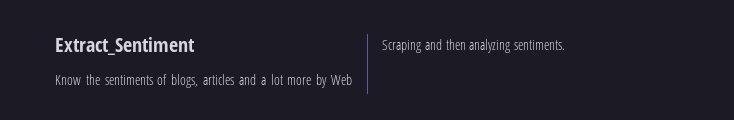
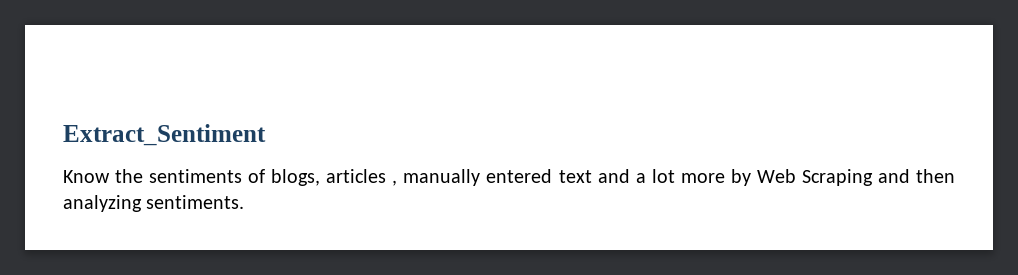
(235, 79) none -> [392,169,592,186] , manually entered text

